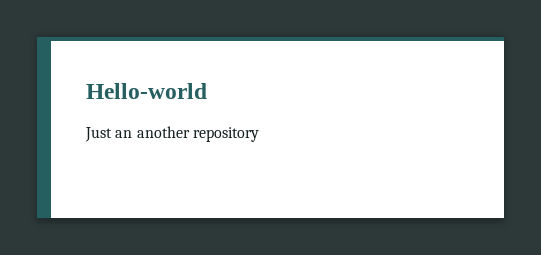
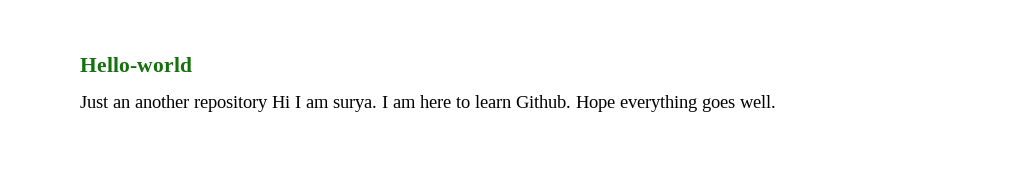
(259, 134) none -> [272,95,776,112] Hi I am surya. I am here to learn Github. Hope everything goes well.

